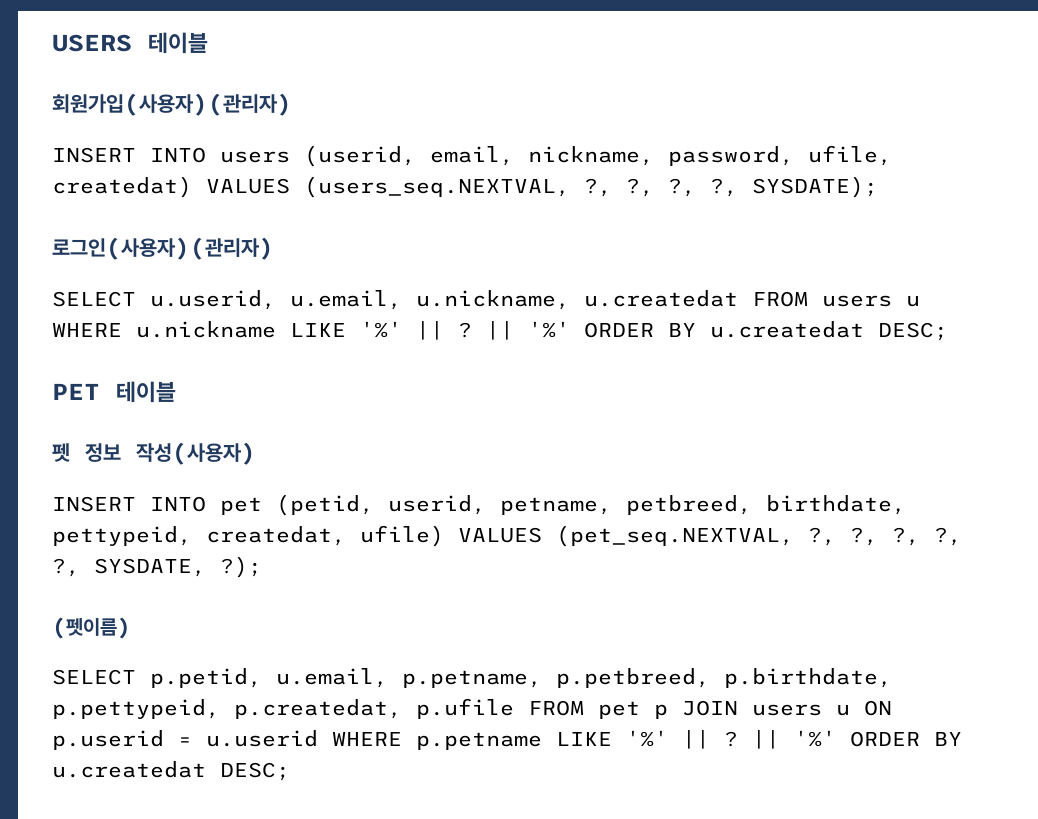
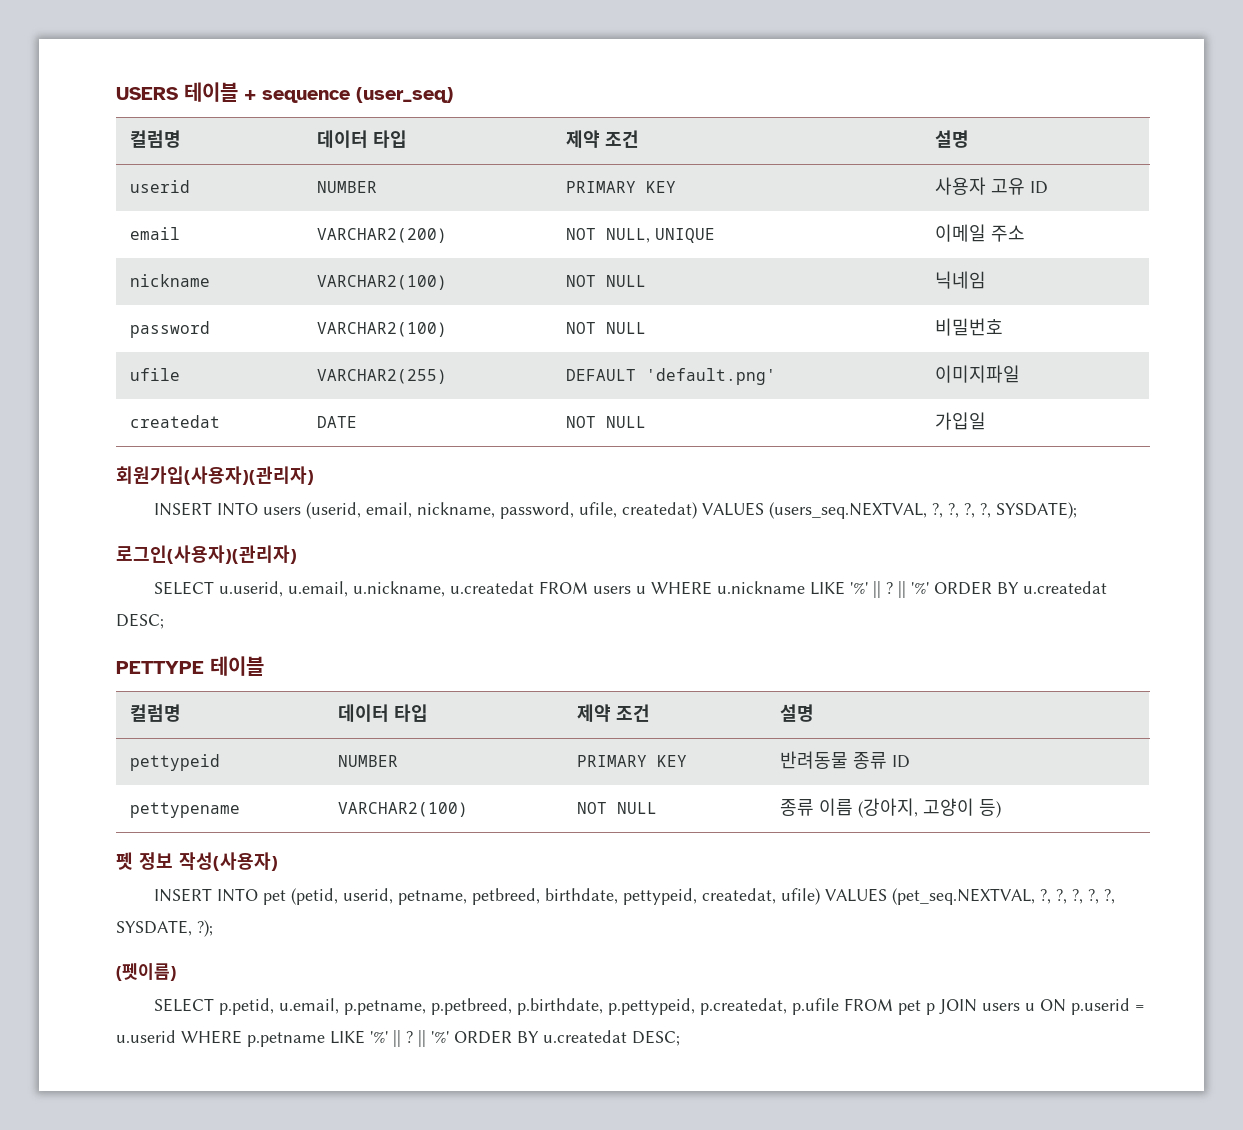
(208, 43) none -> [244,87,453,103] [130,130,182,148] [317,130,408,148] [566,130,640,148] [935,130,970,148] [130,180,191,193] [317,181,378,193] [566,181,677,193] [935,177,1049,195] [130,227,181,240] [317,228,448,243] [566,228,716,243] [935,224,1026,242] [130,274,211,287] [317,275,448,290] [566,275,647,287] [935,271,987,289] [130,321,211,338] [317,322,448,337] [566,322,647,334] [935,318,1004,336] [130,368,181,381] [317,369,448,384] [566,368,777,385] [935,365,1021,383] [130,415,221,428] [317,416,358,428] [566,416,647,428] [935,412,987,430] + sequence (user_seq) // 컬럼명 | 데이터 타입 | 제약 조건 | 설명 // userid | NUMBER | PRIMARY KEY | 사용자 고유 ID // email | VARCHAR2(200) | NOT NULL, UNIQUE | 이메일 주소 // nickname | VARCHAR2(100) | NOT NULL | 닉네임 // password | VARCHAR2(100) | NOT NULL | 비밀번호 // ufile | VARCHAR2(255) | DEFAULT 'default.png' | 이미지파일 // createdat | DATE | NOT NULL | 가입일
[52,381,176,403] PET 테이블 -> [116,656,264,676] [130,704,182,722] [338,704,429,722] [577,704,651,722] [780,704,815,722] [130,754,221,771] [338,755,399,767] [577,755,688,767] [780,751,911,769] [130,802,241,818] [338,802,469,817] [577,802,658,814] [780,798,1002,818] PETTYPE 테이블 // 컬럼명 | 데이터 타입 | 제약 조건 | 설명 // pettypeid | NUMBER | PRIMARY KEY | 반려동물 종류 ID // pettypename | VARCHAR2(100) | NOT NULL | 종류 이름 (강아지, 고양이 등)

